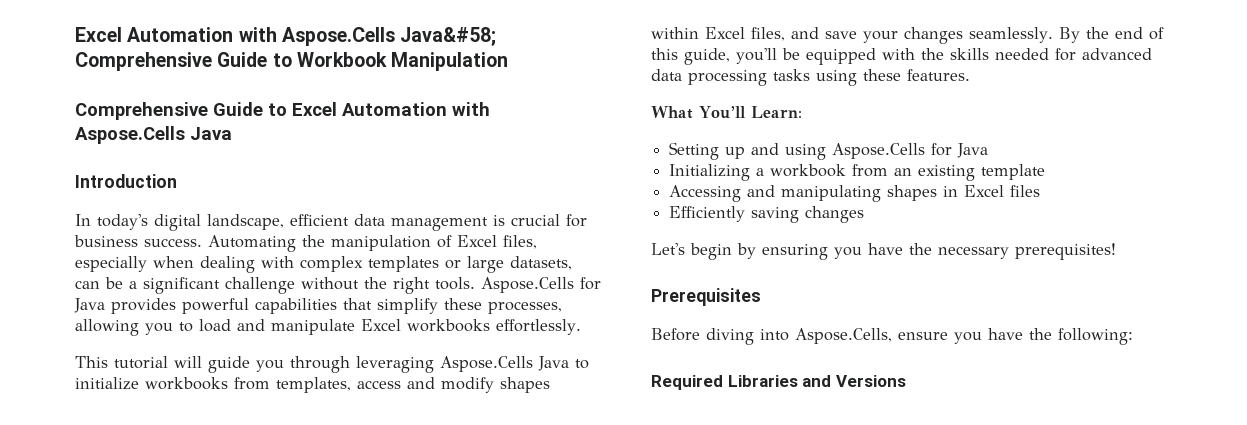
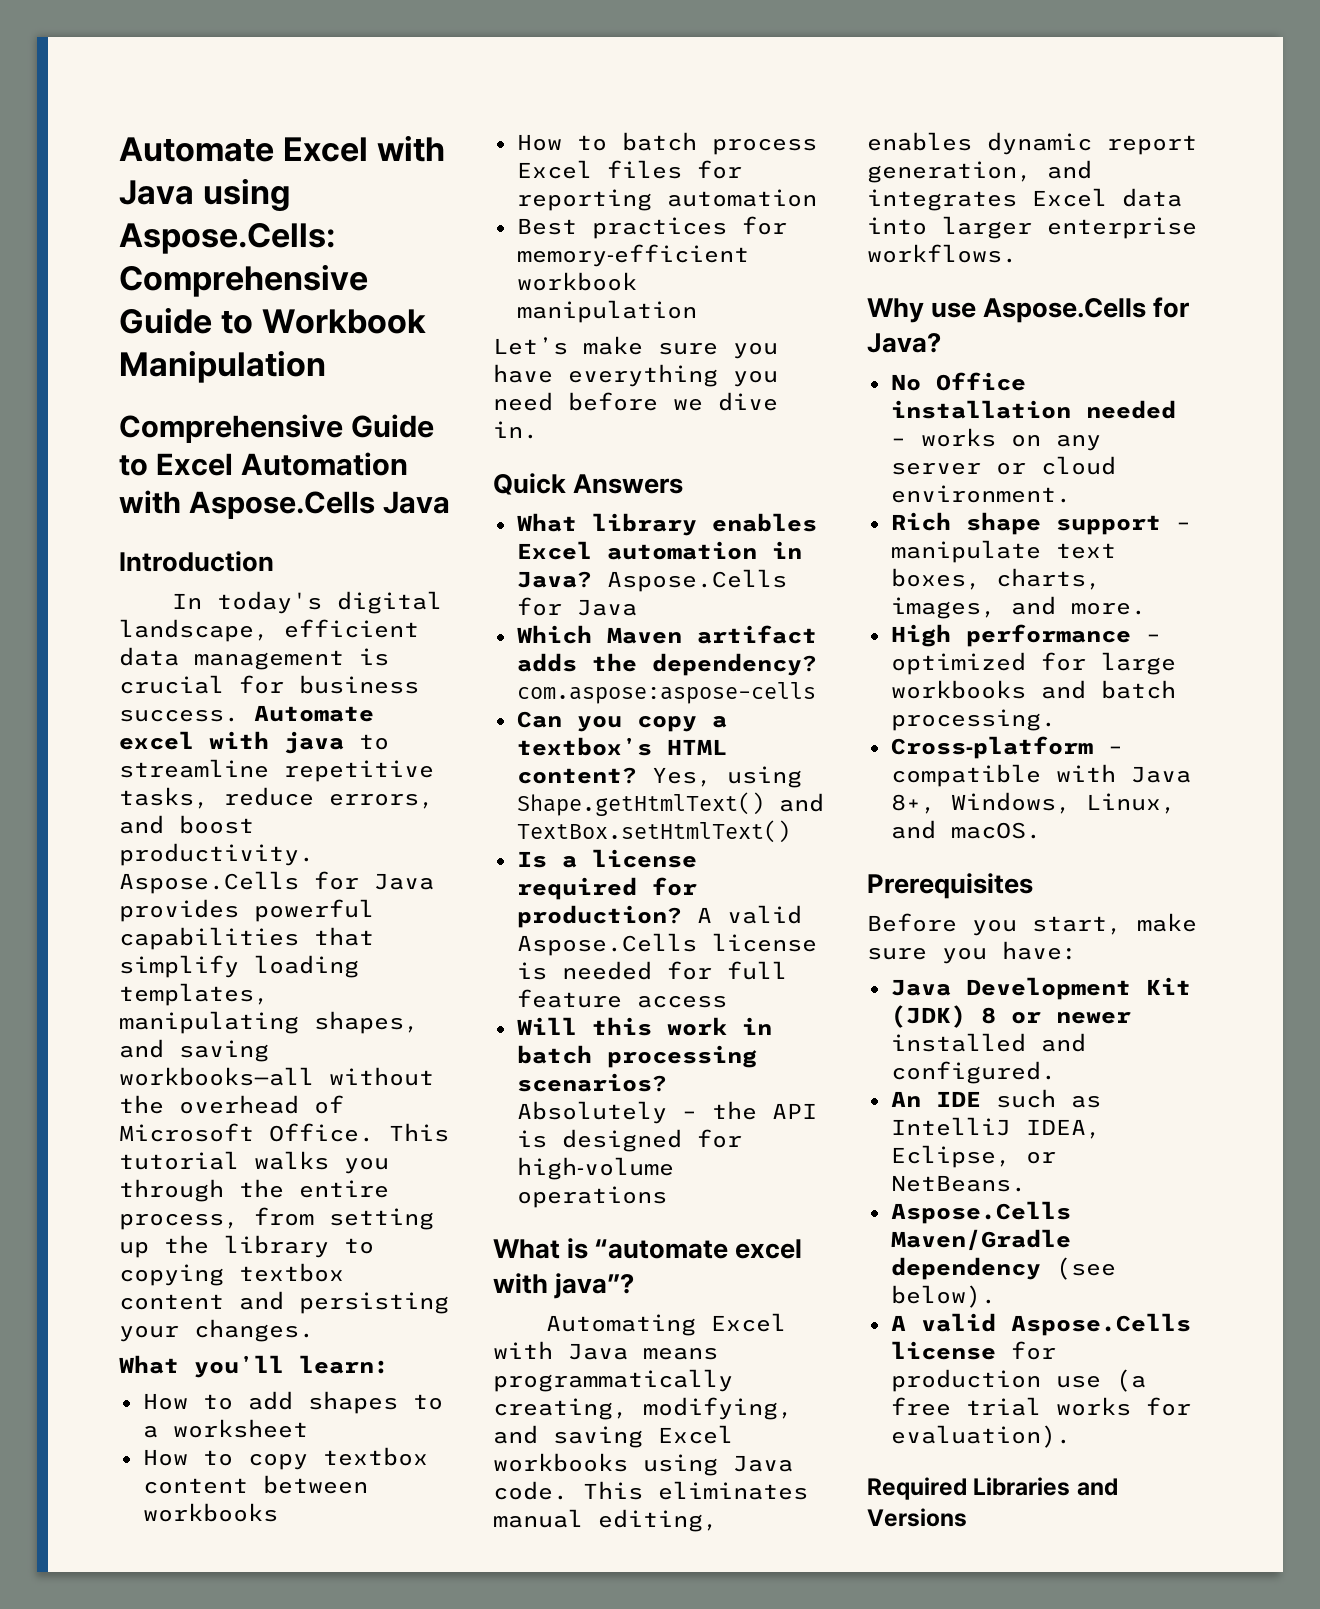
[75,27,497,46] Excel Automation with Aspose.Cells Java&#58; -> [119,135,446,162] [119,178,291,212] [119,223,335,254] Automate Excel with Java using Aspose.Cells:
[208,235,537,252] [75,256,572,273] [75,277,475,294] Automating the manipulation of Excel files, especially when dealing with complex templates or large datasets, can be a significant challenge without the right tools. -> [254,705,374,722] [119,731,389,754] [119,759,434,782] [119,787,434,809] [119,815,254,834] [119,843,314,866] Automate excel with java to streamline repetitive tasks, reduce errors, and boost productivity.
[444,298,562,314] [75,319,581,336] [75,356,589,373] [75,377,550,393] [651,27,1164,44] [651,48,1152,65] [651,69,970,86] [651,106,802,119] [669,142,989,160] [669,164,1046,181] [669,185,1041,202] [669,206,865,223] [651,243,1116,260] [651,288,761,306] [651,328,1133,345] these processes, allowing you to load and manipulate Excel workbooks effortlessly. // This tutorial will guide you through leveraging Aspose.Cells Java to initialize workbooks from templates, access and modify shapes within Excel files, and save your changes seamlessly. By the end of this guide, you'll be equipped with the skills needed for advanced data processing tasks using these features. // What You’ll Learn: // Setting up and using Aspose.Cells for Java // Initializing a workbook from an existing template // Accessing and manipulating shapes in Excel files // Efficiently saving changes // Let's begin by ensuring you have the necessary prerequisites! // Prerequisites // Before diving into Aspose.Cells, ensure you have the following: -> [254,955,359,978] [119,983,269,1006] [119,1011,419,1034] [119,1039,269,1062] [119,1067,434,1086] [119,1095,344,1114] [119,1123,449,1142] [119,1151,389,1174] [119,1179,389,1202] [119,1207,434,1230] [119,1235,374,1258] [119,1263,344,1286] [119,1291,449,1314] [119,1319,314,1342] [119,1355,389,1378] [142,1391,443,1414] [142,1419,308,1438] [142,1447,428,1470] [142,1475,368,1494] [142,1503,278,1522] [516,132,817,155] [516,160,742,179] [516,189,817,211] [516,216,787,239] [516,244,749,267] [516,272,637,291] [516,300,697,323] [493,336,778,359] [493,364,778,387] [493,392,778,411] [493,421,538,439] [493,473,684,495] [516,513,817,536] [516,541,802,560] [516,569,787,592] [516,597,637,616] [516,625,817,644] [516,653,817,676] [516,682,816,704] [516,711,727,732] [516,737,727,756] [516,766,802,788] [516,792,824,816] [516,820,790,843] [516,849,697,868] [516,877,697,900] [516,905,802,928] [516,933,817,956] [516,961,787,980] [516,989,727,1008] [516,1017,772,1036] [516,1045,757,1068] [516,1073,667,1092] [516,1101,817,1124] [516,1129,742,1152] [516,1157,674,1180] [516,1186,667,1208] [493,1238,803,1259] [493,1273,635,1299] [546,1313,787,1336] [493,1341,718,1360] [493,1369,733,1392] [493,1397,793,1420] [493,1425,733,1448] [493,1453,793,1476] [493,1481,808,1500] [493,1509,718,1532] [867,132,1197,155] [867,160,1092,183] [867,188,1182,211] [867,216,1197,239] [867,244,1017,263] [867,297,1190,323] [867,333,941,353] [890,372,1026,391] [890,400,1176,419] [890,428,1101,451] [890,456,1116,475] [890,485,1071,503] [890,512,1191,535] [890,540,1116,563] [890,568,1101,590] [890,596,1146,619] [890,624,1161,647] [890,652,1176,675] [890,680,1176,699] [890,709,1056,731] [890,736,1123,759] [890,764,1191,787] [890,792,1176,814] [890,820,1041,839] [867,873,1033,899] [867,913,1197,936] [867,941,1077,964] [890,977,1191,1000] [890,1005,1131,1028] [890,1033,1086,1052] [890,1061,1056,1084] [890,1089,1101,1108] [890,1117,1101,1139] [890,1145,1056,1168] [890,1175,1026,1192] [890,1201,1071,1224] [890,1229,1071,1251] [890,1257,1116,1280] [890,1285,996,1308] [890,1313,1191,1336] [890,1341,1056,1360] [890,1369,1146,1392] [890,1397,1191,1416] [890,1425,1071,1448] loading templates, manipulating shapes, and saving workbooks—all without the overhead of Microsoft Office. This tutorial walks you through the entire process, from setting up the library to copying textbox content and persisting your changes. // What you’ll learn: // How to add shapes to a worksheet // How to copy textbox content between workbooks // How to batch process Excel files for reporting automation // Best practices for memory‑efficient workbook manipulation // Let’s make sure you have everything you need before we dive in. // Quick Answers // What library enables Excel automation in Java? Aspose.Cells for Java // Which Maven artifact adds the dependency? com.aspose:aspose-cells // Can you copy a textbox’s HTML content? Yes, using Shape.getHtmlText() and TextBox.setHtmlText() // Is a license required for production? A valid Aspose.Cells license is needed for full feature access // Will this work in batch processing scenarios? Absolutely – the API is designed for high‑volume operations // What is “automate excel with java”? // Automating Excel with Java means programmatically creating, modifying, and saving Excel workbooks using Java code. This eliminates manual editing, enables dynamic report generation, and integrates Excel data into larger enterprise workflows. // Why use Aspose.Cells for Java? // No Office installation needed – works on any server or cloud environment. // Rich shape support – manipulate text boxes, charts, images, and more. // High performance – optimized for large workbooks and batch processing. // Cross‑platform – compatible with Java 8+, Windows, Linux, and macOS. // Prerequisites // Before you start, make sure you have: // Java Development Kit (JDK) 8 or newer installed and configured. // An IDE such as IntelliJ IDEA, Eclipse, or NetBeans. // Aspose.Cells Maven/Gradle dependency (see below). // A valid Aspose.Cells license for production use (a free trial works for evaluation).

